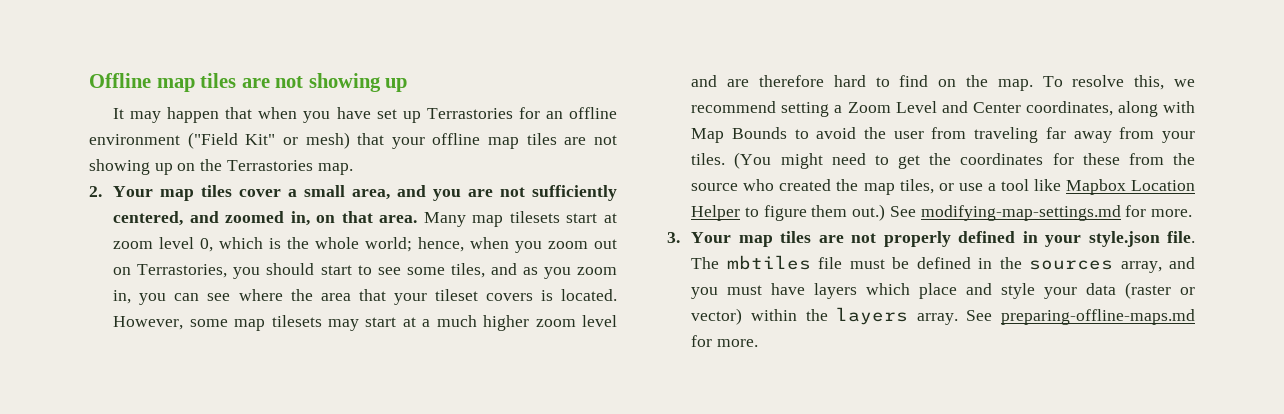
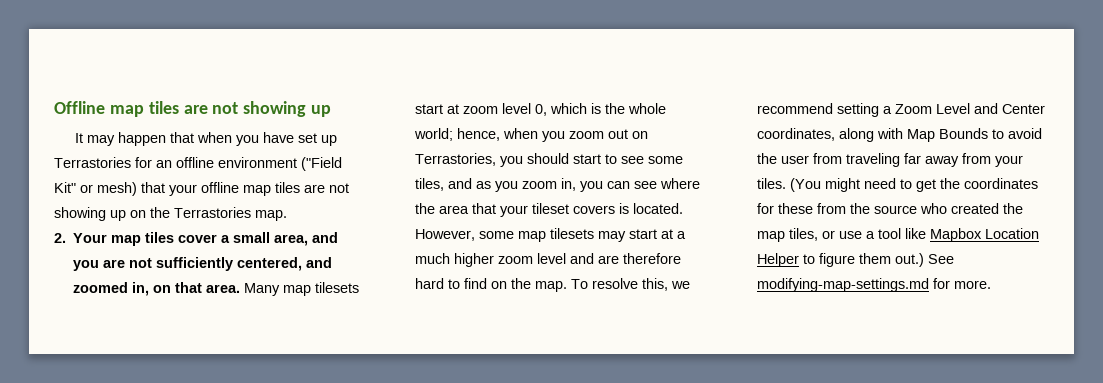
[667,231,1195,247] [691,255,1195,273] [691,282,1195,299] [691,307,1195,325] [691,335,759,347] // 3. Your map tiles are not properly defined in your style.json file. The mbtiles file must be defined in the sources array, and you must have layers which place and style your data (raster or vector) within the layers array. See preparing-offline-maps.md for more. -> (992, 284) none

